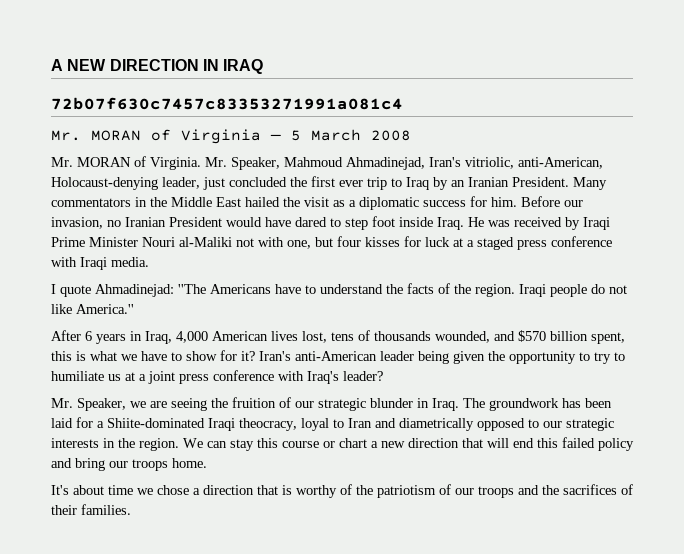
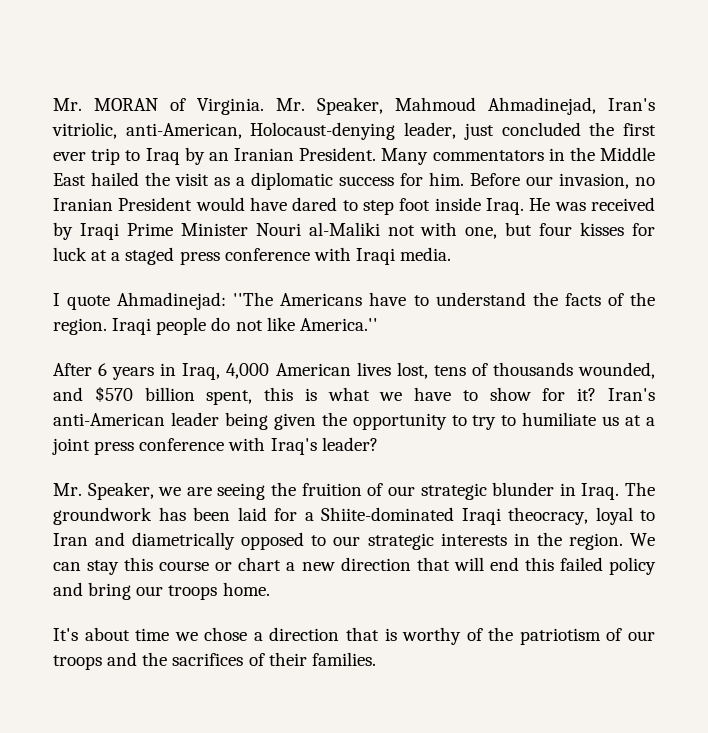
[51,59,264,74] [51,97,403,110] [51,129,411,144] A NEW DIRECTION IN IRAQ // 72b07f630c7457c83353271991a081c4 // Mr. MORAN of Virginia — 5 March 2008 // -> (53, 104) none

